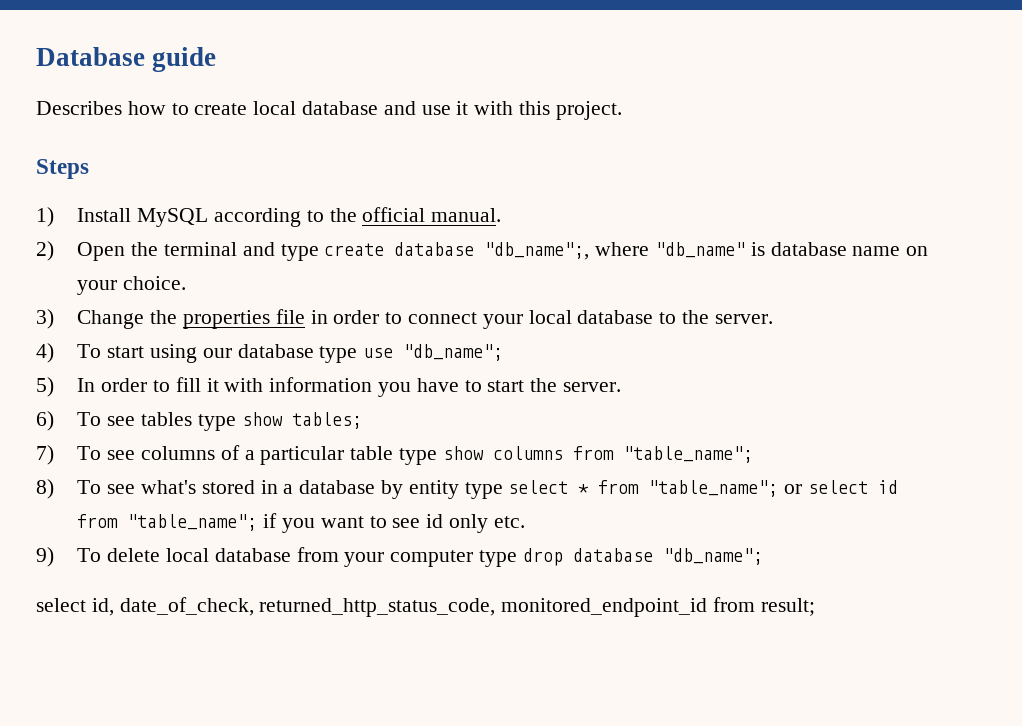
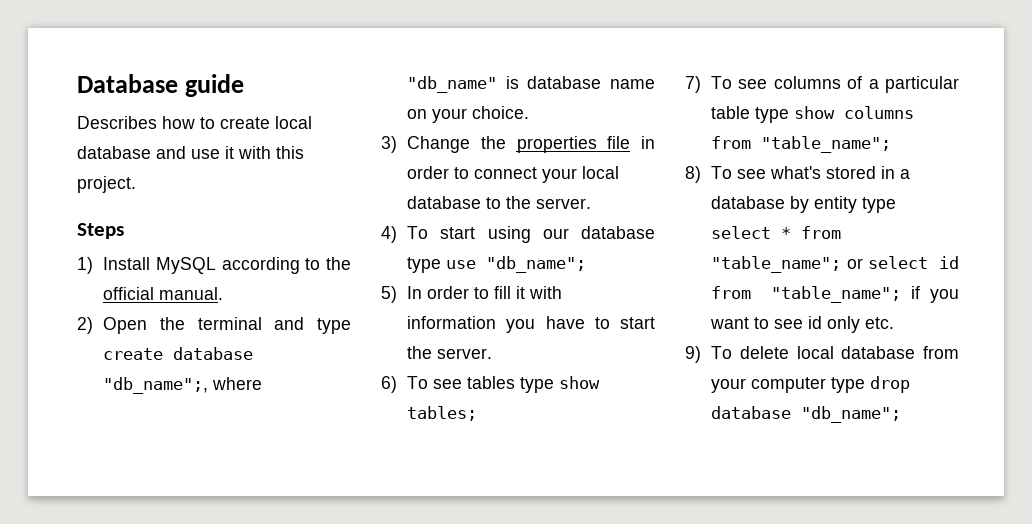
[36,597,815,617] // select id, date_of_check, returned_http_status_code, monitored_endpoint_id from result; -> (901, 414) none

